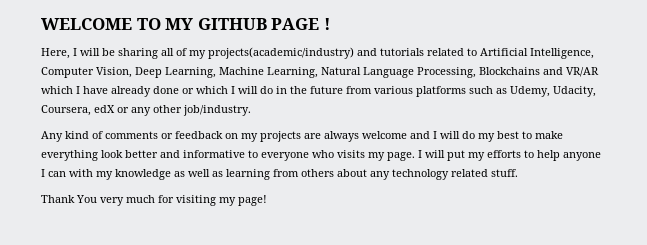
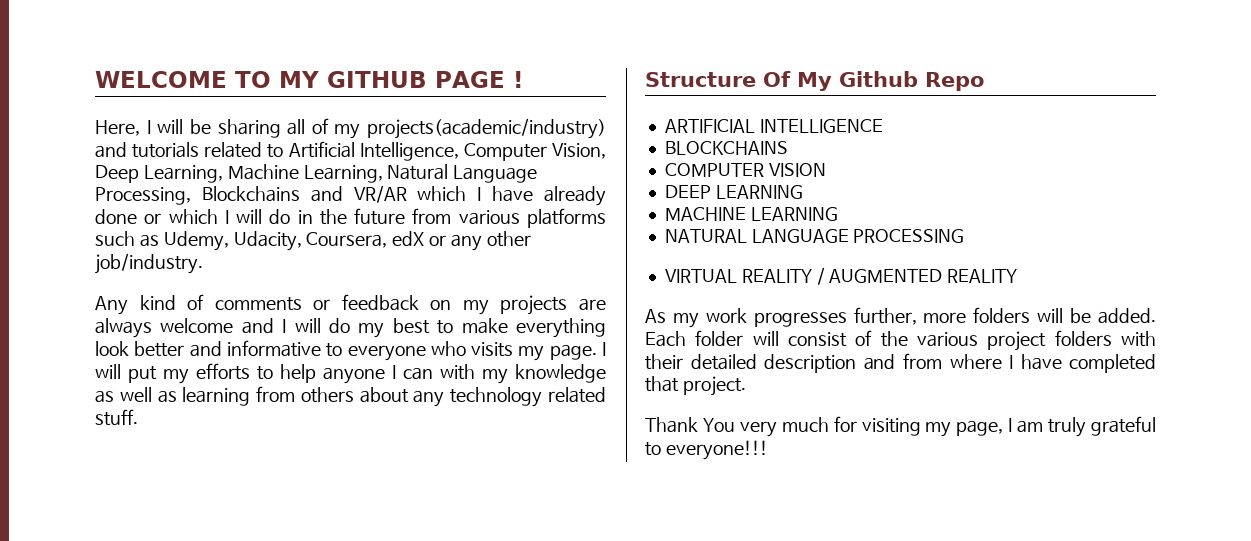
(518, 173) none -> [645,71,984,91] [664,119,883,133] [664,141,788,155] [664,163,826,177] [664,185,803,199] [664,207,838,221] [664,229,965,243] [664,267,1018,285] [645,307,1156,328] [645,330,1156,351] [645,353,1156,373] [645,376,746,396] // Structure Of My Github Repo // ARTIFICIAL INTELLIGENCE // BLOCKCHAINS // COMPUTER VISION // DEEP LEARNING // MACHINE LEARNING // NATURAL LANGUAGE PROCESSING // VIRTUAL REALITY / AUGMENTED REALITY // As my work progresses further, more folders will be added. Each folder will consist of the various project folders with their detailed description and from where I have completed that project.
[238,195,267,206] page! -> [956,416,1156,437] [645,440,768,460] page, I am truly grateful to everyone!!!

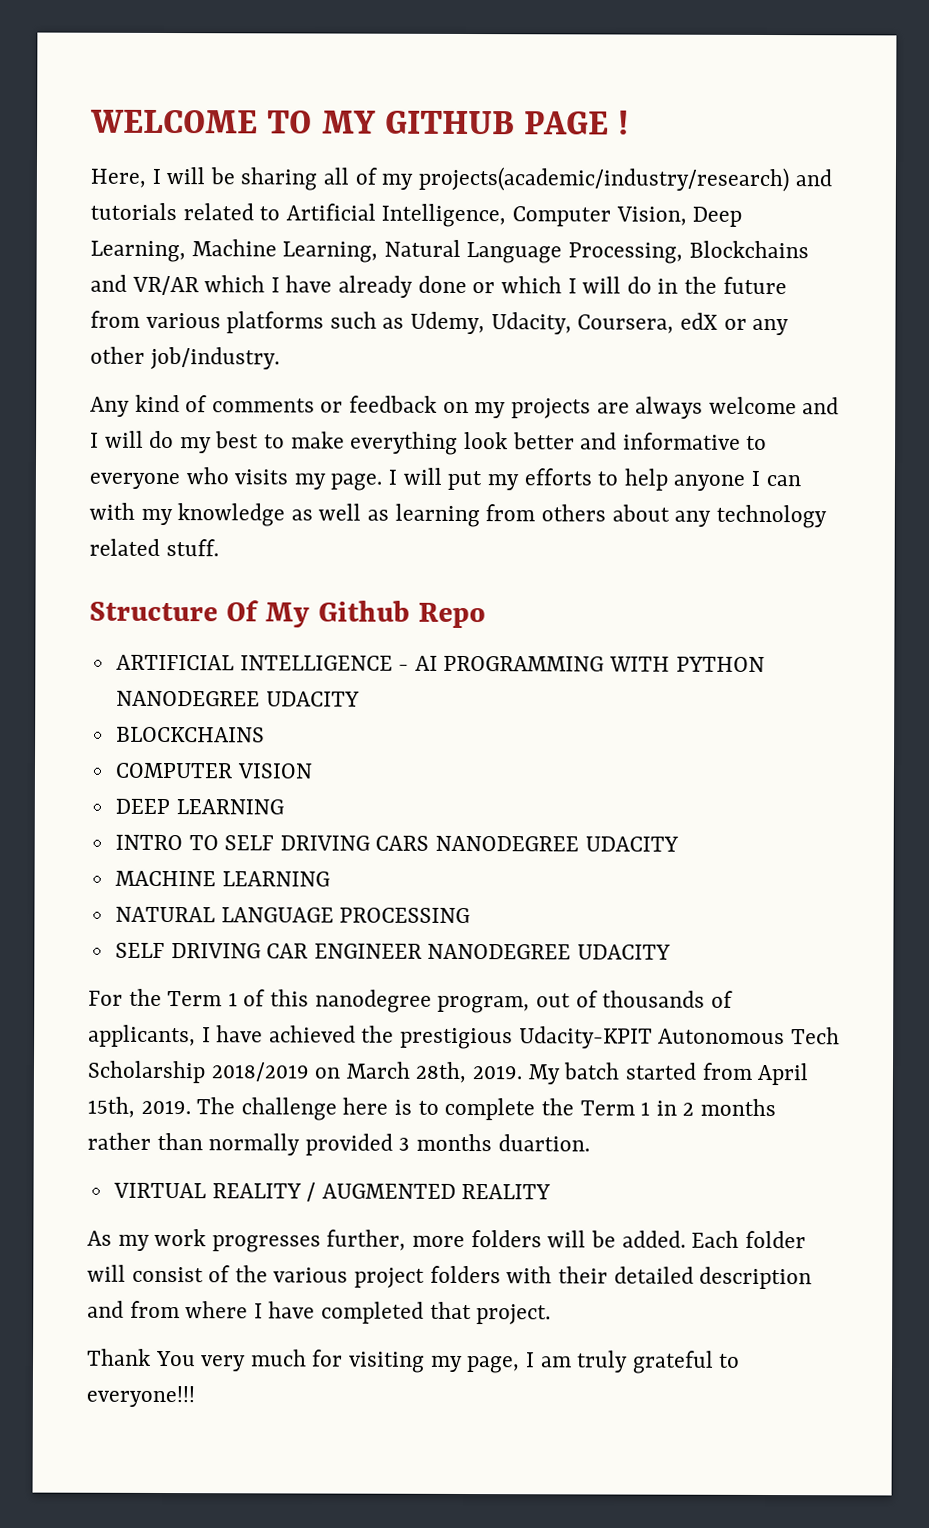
[367,118,606,139] projects(academic/industry) -> [417,166,789,193] projects(academic/industry/research)
(883, 126) none -> [398,655,765,672] [115,690,360,707] - AI PROGRAMMING WITH PYTHON NANODEGREE UDACITY
(803, 192) none -> [114,834,679,852] // INTRO TO SELF DRIVING CARS NANODEGREE UDACITY
(965, 236) none -> [114,942,672,960] [88,988,733,1014] [88,1024,840,1050] [87,1060,810,1086] [87,1096,776,1121] [87,1132,590,1156] // SELF DRIVING CAR ENGINEER NANODEGREE UDACITY // For the Term 1 of this nanodegree program, out of thousands of applicants, I have achieved the prestigious Udacity-KPIT Autonomous Tech Scholarship 2018/2019 on March 28th, 2019. My batch started from April 15th, 2019. The challenge here is to complete the Term 1 in 2 months rather than normally provided 3 months duartion.

